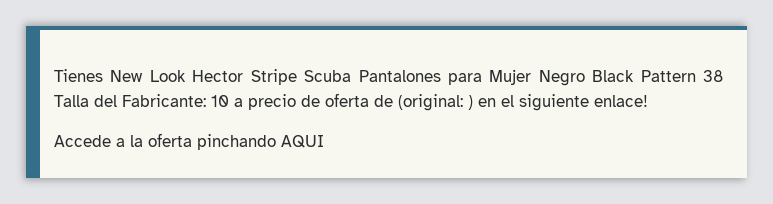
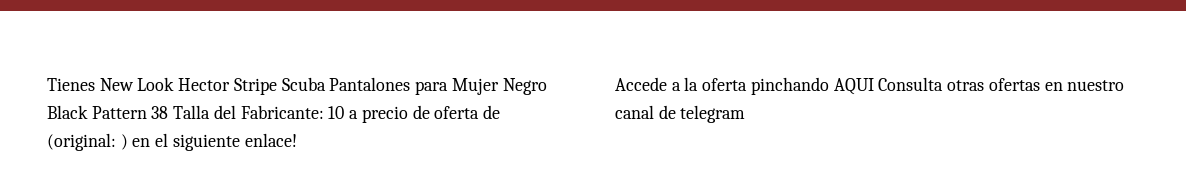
(324, 141) none -> [878,77,1125,91] [615,105,746,123] Consulta otras ofertas en nuestro canal de telegram

